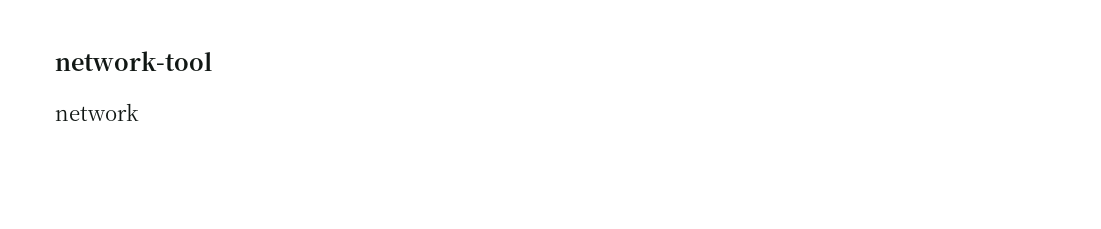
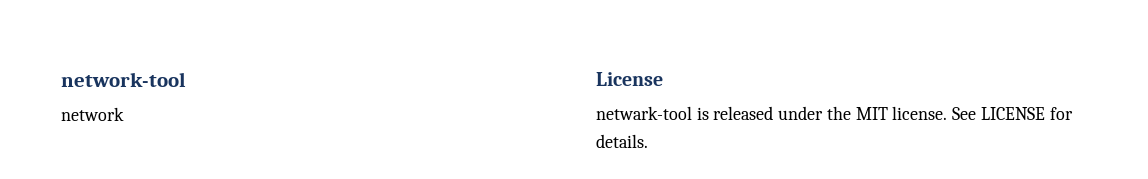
(139, 112) none -> [596,72,663,86] [596,106,1073,120] [596,134,648,148] // License // netwark-tool is released under the MIT license. See LICENSE for details.

